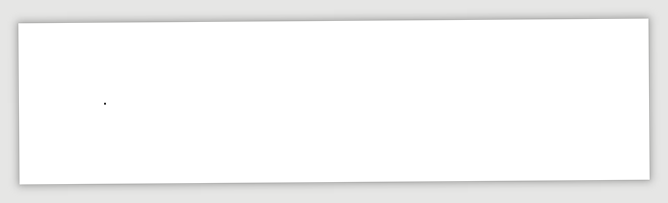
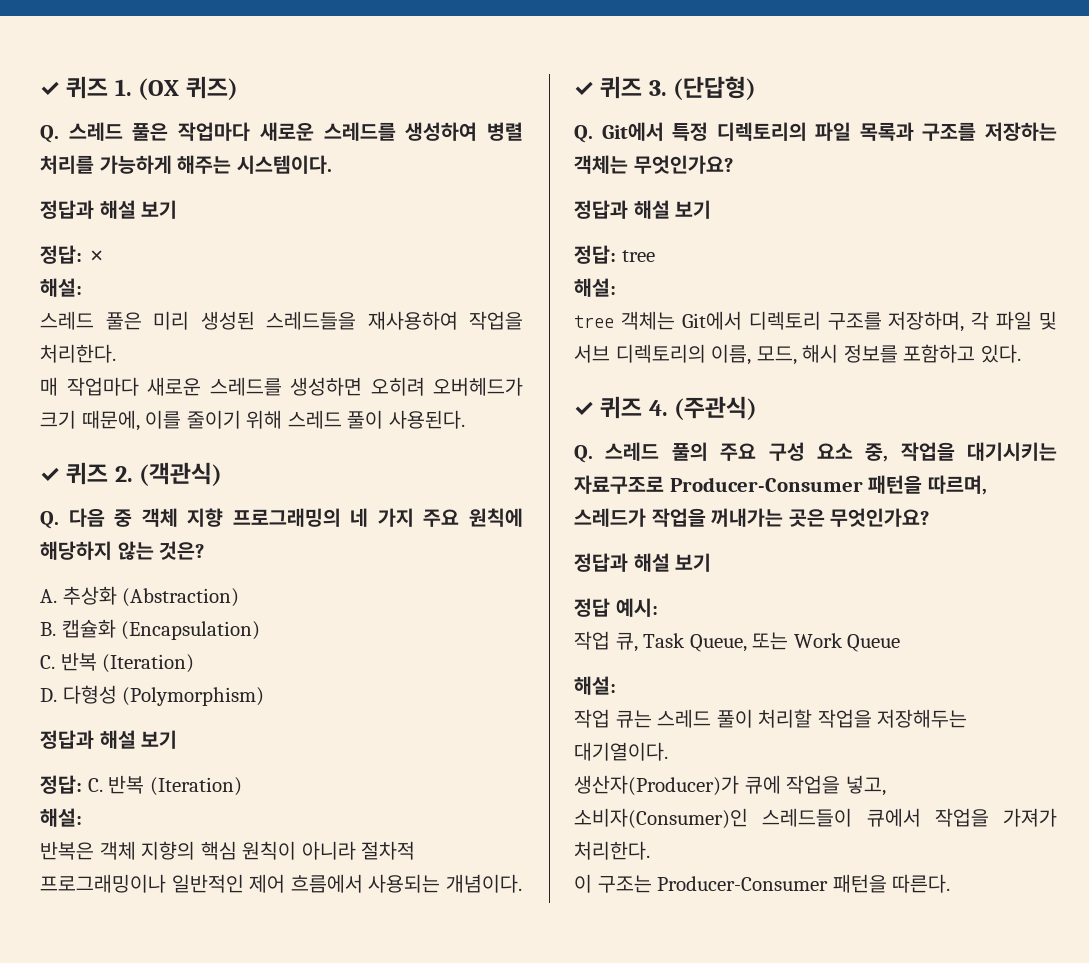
[103,102,108,105] . -> [40,76,238,100] [40,122,523,143] [40,155,332,174] [40,200,178,219] [40,245,105,264] [40,278,82,297] [40,311,523,330] [40,344,116,363] [40,377,523,396] [40,410,465,431] [40,462,223,486] [40,508,523,529] [40,541,205,560] [40,586,240,607] [40,619,261,640] [40,652,195,673] [40,685,265,706] [40,730,178,749] [40,775,242,796] [40,808,82,827] [40,841,416,860] [40,874,522,893] [574,76,757,100] [574,122,1057,143] [574,155,733,174] [574,200,712,219] [574,245,655,264] [574,278,616,297] [574,311,1057,332] [574,344,1021,365] [574,396,758,420] [574,442,1057,463] [574,475,987,495] [574,508,930,527] [574,553,712,572] [574,598,658,617] [574,631,901,652] [574,676,616,695] [574,709,968,728] [574,742,668,761] [574,775,886,796] [574,808,1057,829] [574,841,650,860] [574,874,951,893] ✓ 퀴즈 1. (OX 퀴즈) // Q. 스레드 풀은 작업마다 새로운 스레드를 생성하여 병렬 처리를 가능하게 해주는 시스템이다. // 정답과 해설 보기 // 정답: ✗ // 해설: // 스레드 풀은 미리 생성된 스레드들을 재사용하여 작업을 처리한다. // 매 작업마다 새로운 스레드를 생성하면 오히려 오버헤드가 크기 때문에, 이를 줄이기 위해 스레드 풀이 사용된다. // ✓ 퀴즈 2. (객관식) // Q. 다음 중 객체 지향 프로그래밍의 네 가지 주요 원칙에 해당하지 않는 것은? // A. 추상화 (Abstraction) // B. 캡슐화 (Encapsulation) // C. 반복 (Iteration) // D. 다형성 (Polymorphism) // 정답과 해설 보기 // 정답: C. 반복 (Iteration) // 해설: // 반복은 객체 지향의 핵심 원칙이 아니라 절차적 프로그래밍이나 일반적인 제어 흐름에서 사용되는 개념이다. // ✓ 퀴즈 3. (단답형) // Q. Git에서 특정 디렉토리의 파일 목록과 구조를 저장하는 객체는 무엇인가요? // 정답과 해설 보기 // 정답: tree // 해설: // tree 객체는 Git에서 디렉토리 구조를 저장하며, 각 파일 및 서브 디렉토리의 이름, 모드, 해시 정보를 포함하고 있다. // ✓ 퀴즈 4. (주관식) // Q. 스레드 풀의 주요 구성 요소 중, 작업을 대기시키는 자료구조로 Producer-Consumer 패턴을 따르며, 스레드가 작업을 꺼내가는 곳은 무엇인가요? // 정답과 해설 보기 // 정답 예시: // 작업 큐, Task Queue, 또는 Work Queue // 해설: // 작업 큐는 스레드 풀이 처리할 작업을 저장해두는 대기열이다. // 생산자(Producer)가 큐에 작업을 넣고, 소비자(Consumer)인 스레드들이 큐에서 작업을 가져가 처리한다. // 이 구조는 Producer-Consumer 패턴을 따른다.

